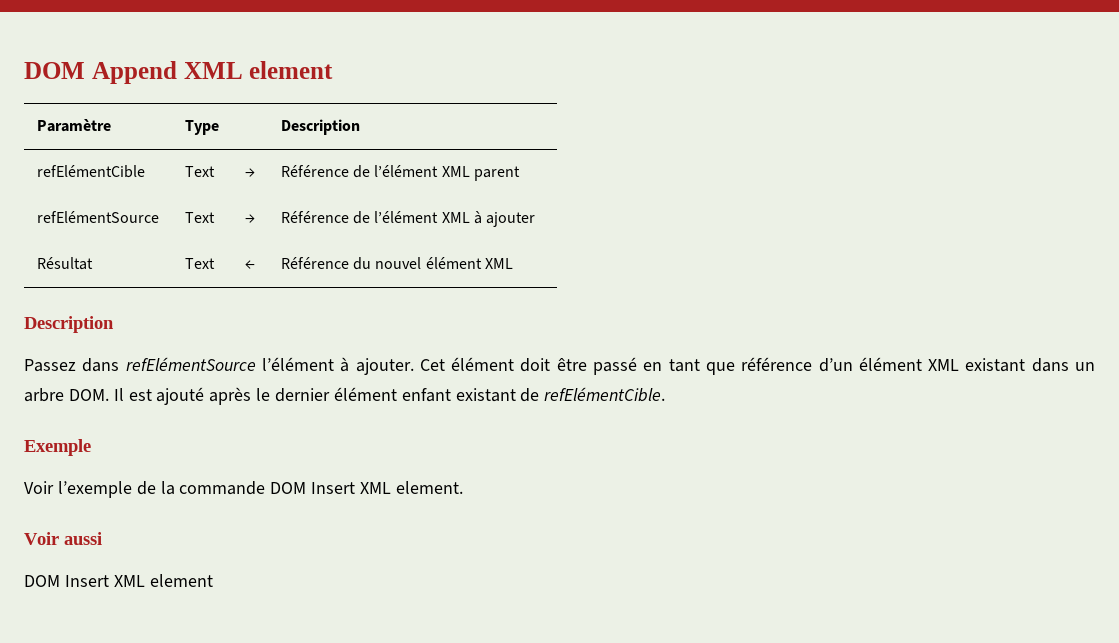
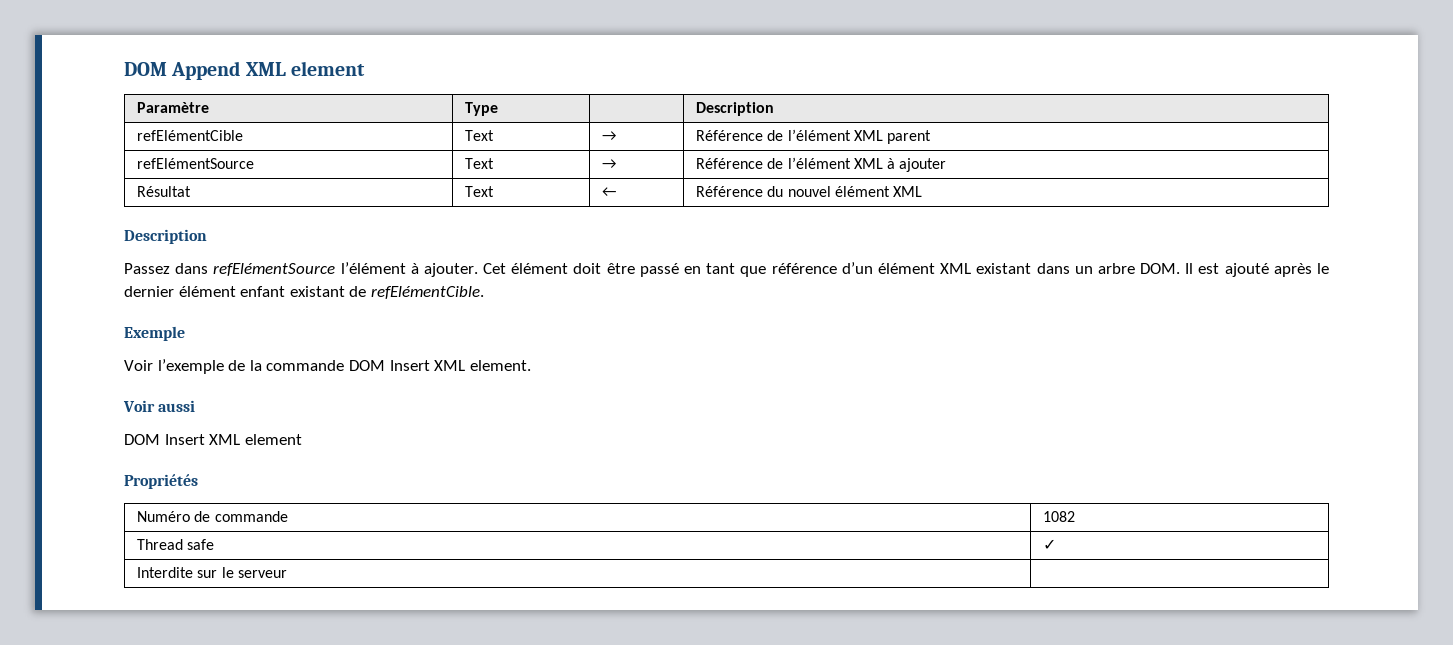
(213, 580) none -> [124,474,198,489] [137,511,288,522] [1043,511,1076,522] [137,539,215,550] [1043,539,1057,550] [137,567,287,578] // Propriétés // Numéro de commande | 1082 // Thread safe | ✓ // Interdite sur le serveur |

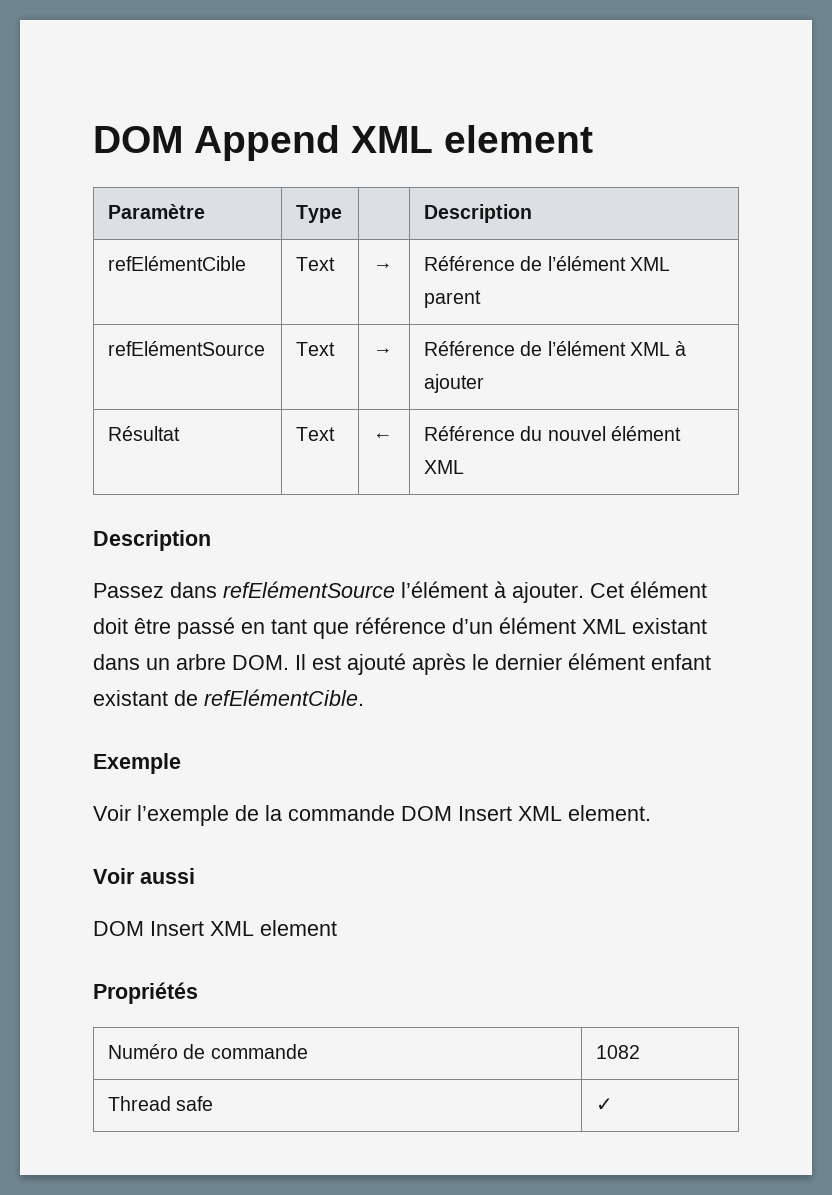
[137,567,287,578] // Interdite sur le serveur | -> (614, 1104) none

